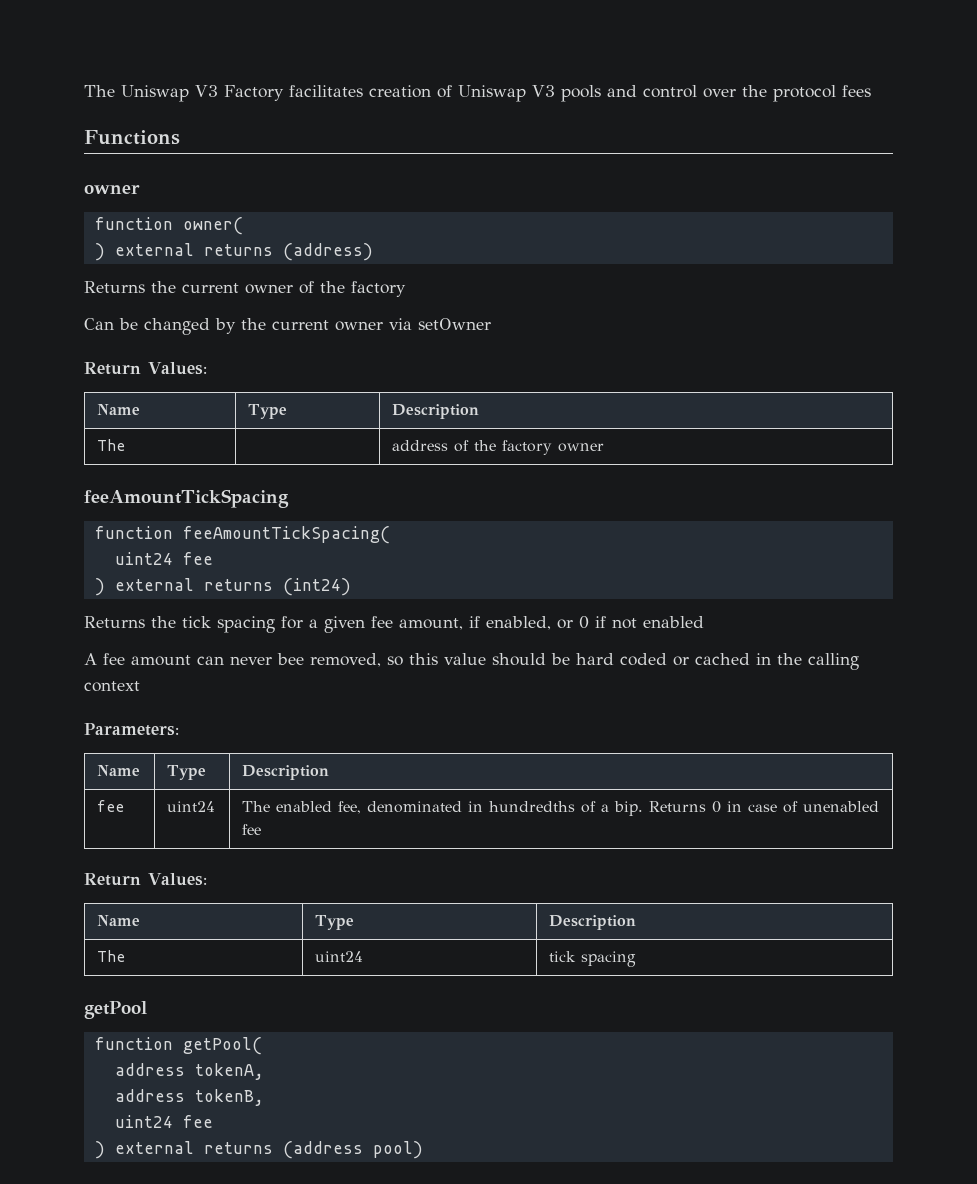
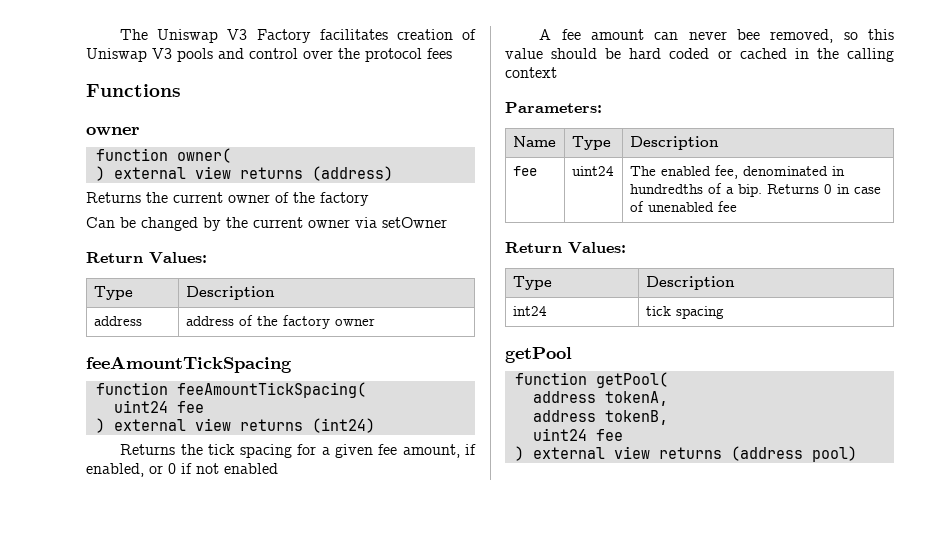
(194, 249) none -> [194,166,231,179] view
[97,404,141,415] [248,404,288,419] [392,404,480,419] [97,439,126,451] Name | Type | Description // The | -> [93,286,133,300] [185,286,275,300] [93,316,142,326] Type | Description // address
(194, 584) none -> [194,418,231,431] view
[97,915,141,926] [315,915,355,930] [549,915,637,930] [97,950,126,962] [315,951,364,962] Name | Type | Description // The | uint24 -> [512,276,552,290] [645,276,735,290] [512,306,547,316] Type | Description // int24
(194, 1147) none -> [613,446,650,459] view

